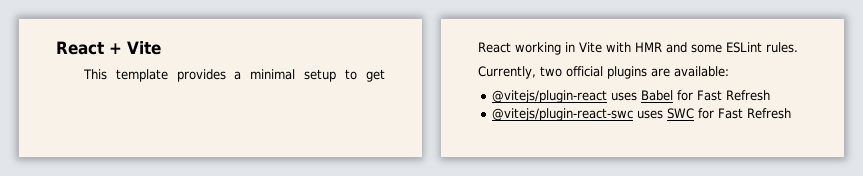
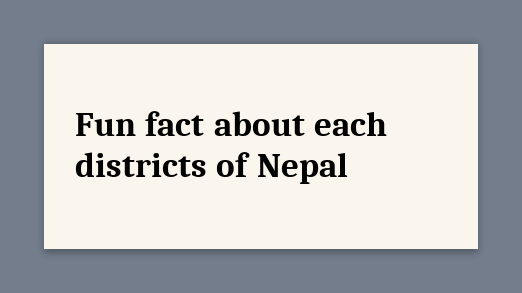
[56,41,161,55] [82,69,385,82] [478,42,798,55] [478,66,729,79] [492,90,771,103] [492,108,792,121] React + Vite // This template provides a minimal setup to get React working in Vite with HMR and some ESLint rules. // Currently, two official plugins are available: // @vitejs/plugin-react uses Babel for Fast Refresh // @vitejs/plugin-react-swc uses SWC for Fast Refresh -> [75,111,387,136] [75,152,348,184] Fun fact about each districts of Nepal

